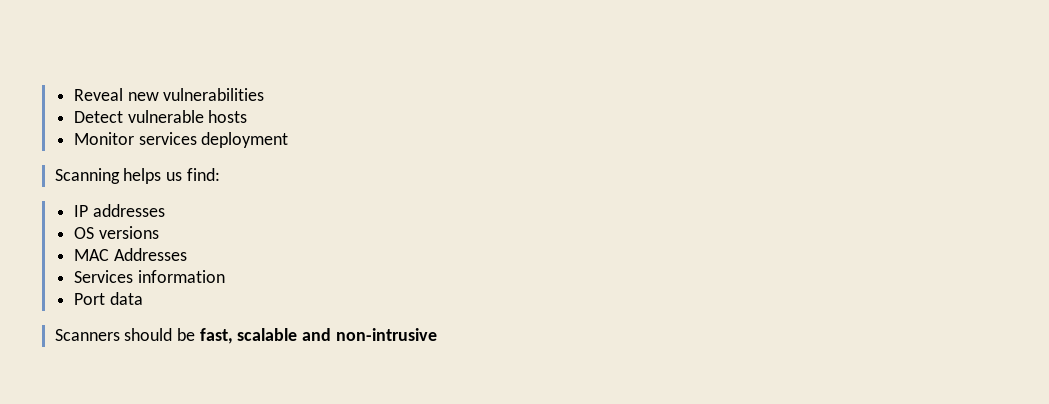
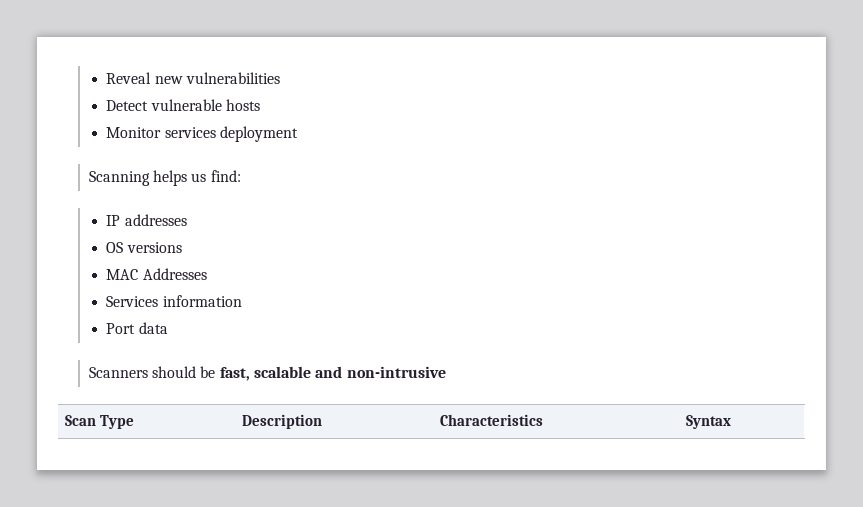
(437, 334) none -> [64,415,134,429] [241,414,322,429] [439,414,543,426] [685,415,731,429] // Scan Type | Description | Characteristics | Syntax

